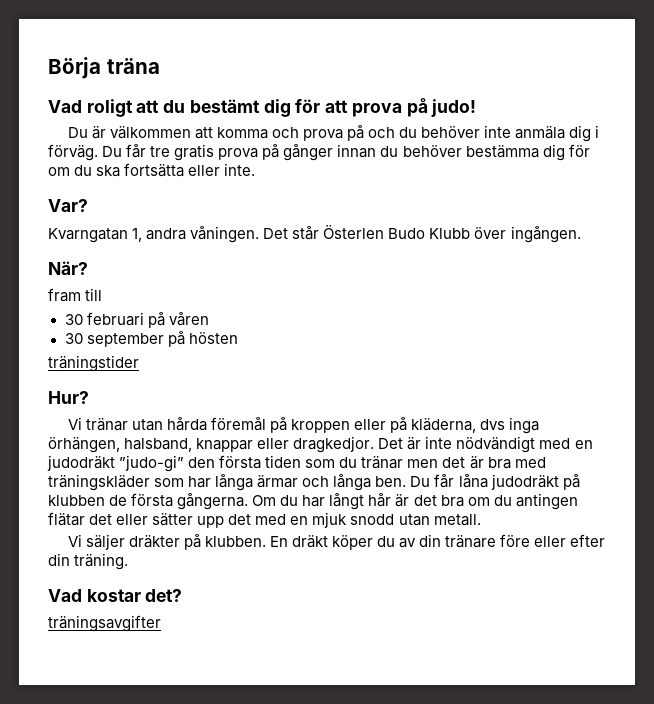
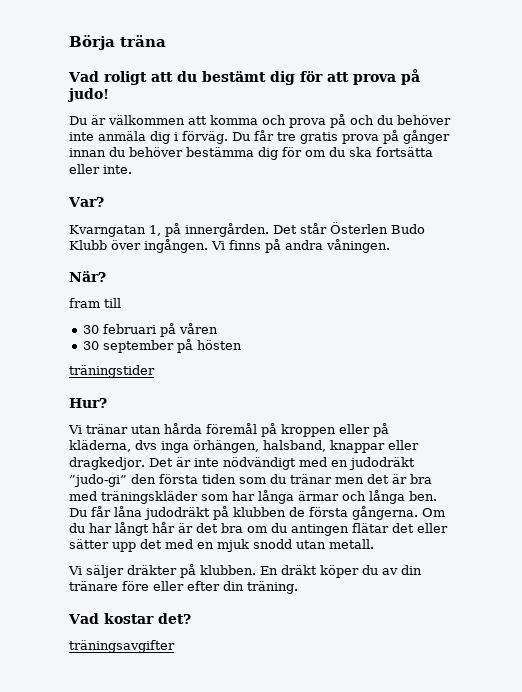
[146,226,260,243] andra våningen. -> [165,223,269,237] på innergården.
(581, 234) none -> [211,239,390,253] Vi finns på andra våningen.

